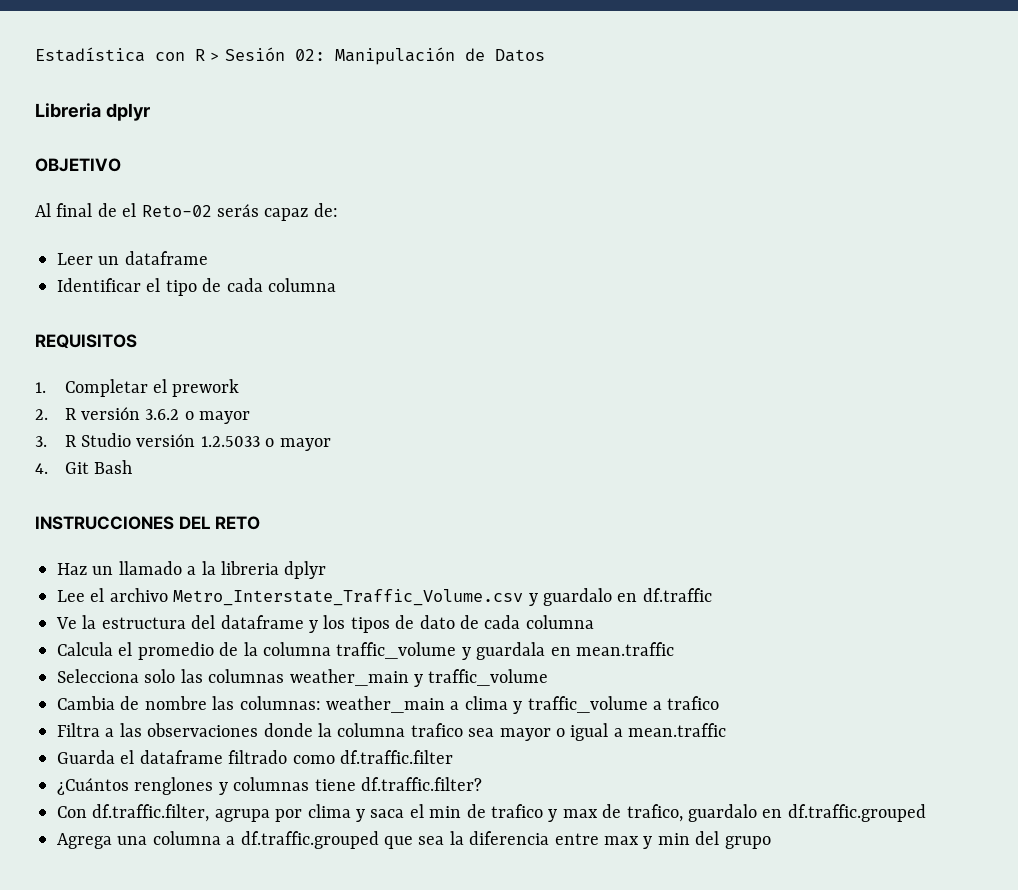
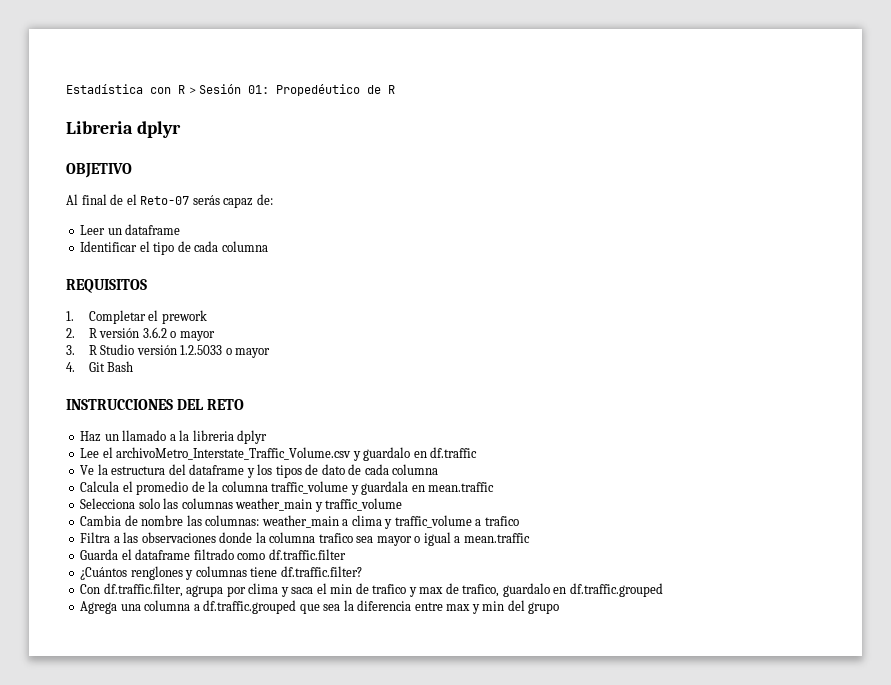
[294,47,545,65] 02: Manipulación de Datos -> [248,84,396,96] 01: Propedéutico de R
[141,205,212,217] Reto-02 -> [140,196,190,205] Reto-07
[109,588,524,606] archivo Metro_Interstate_Traffic_Volume.csv -> [116,447,352,460] archivoMetro_Interstate_Traffic_Volume.csv

